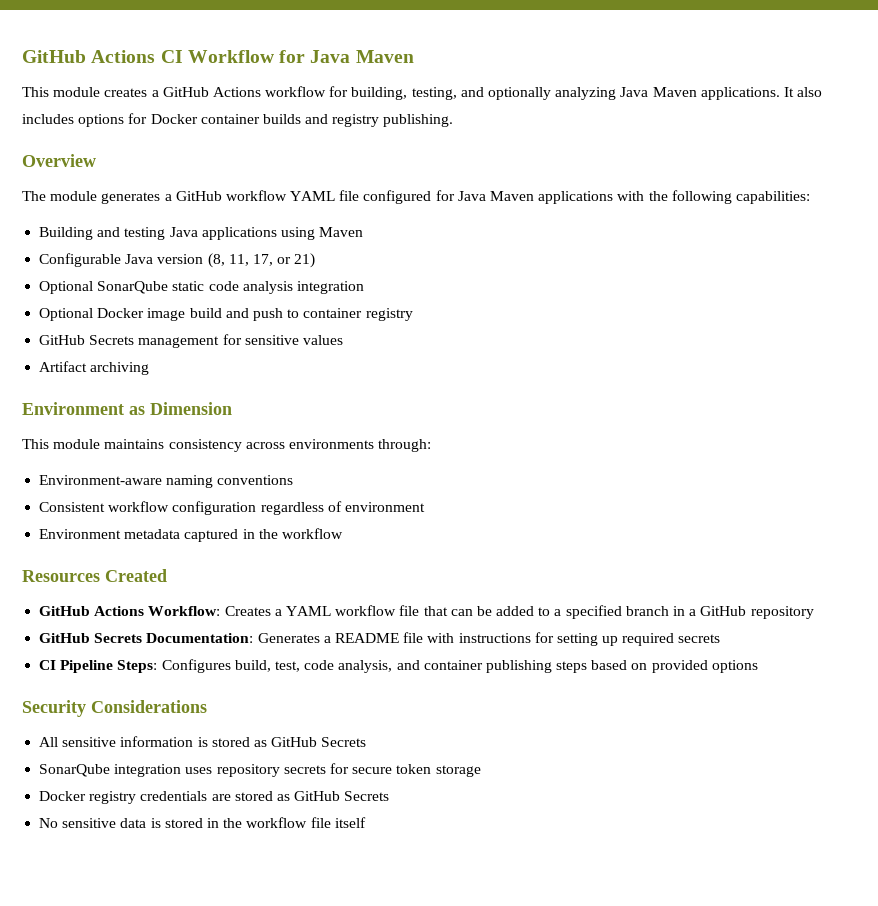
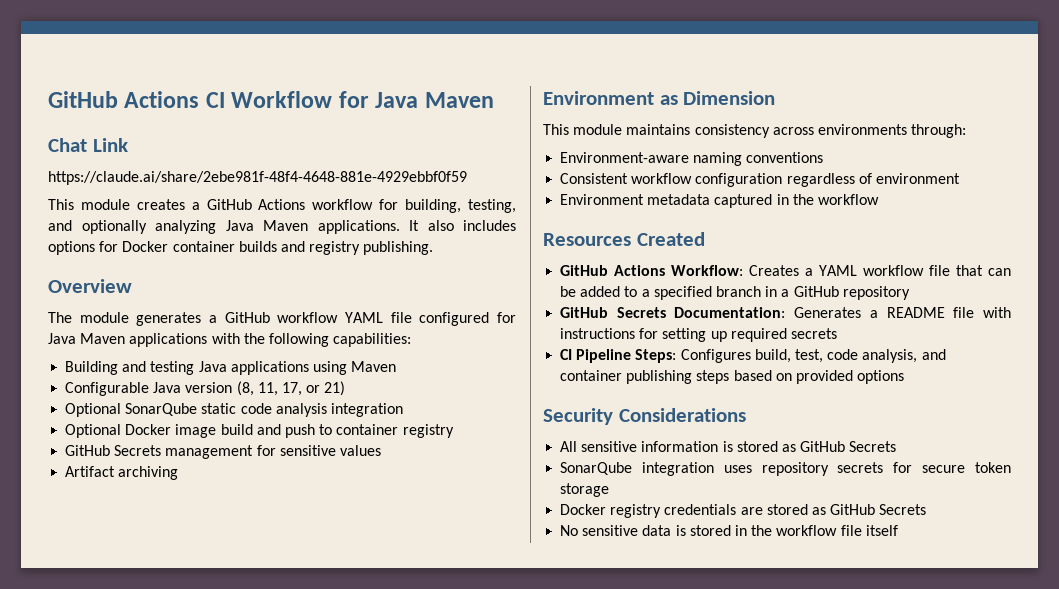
(414, 56) none -> [48,138,128,152] [48,171,467,185] // Chat Link // https://claude.ai/share/2ebe981f-48f4-4648-881e-4929ebbf0f59

